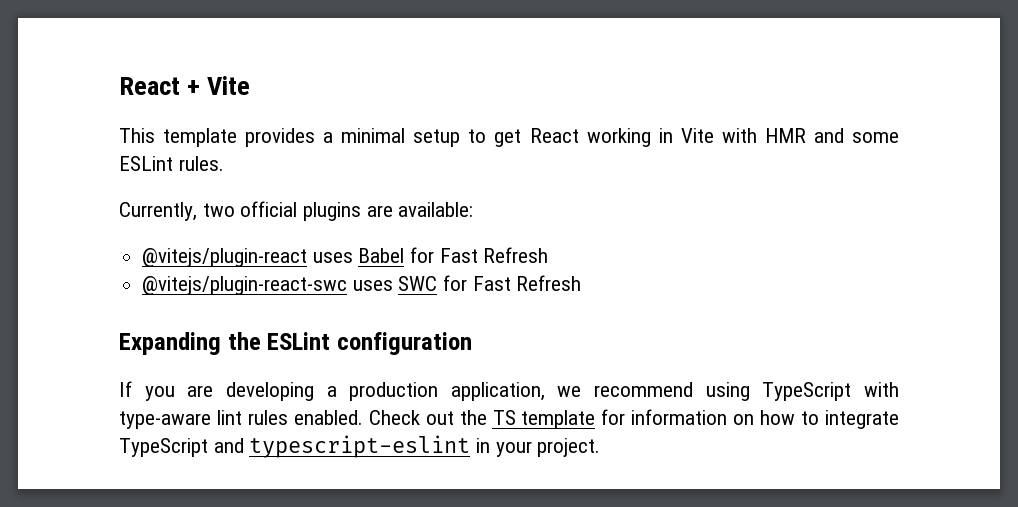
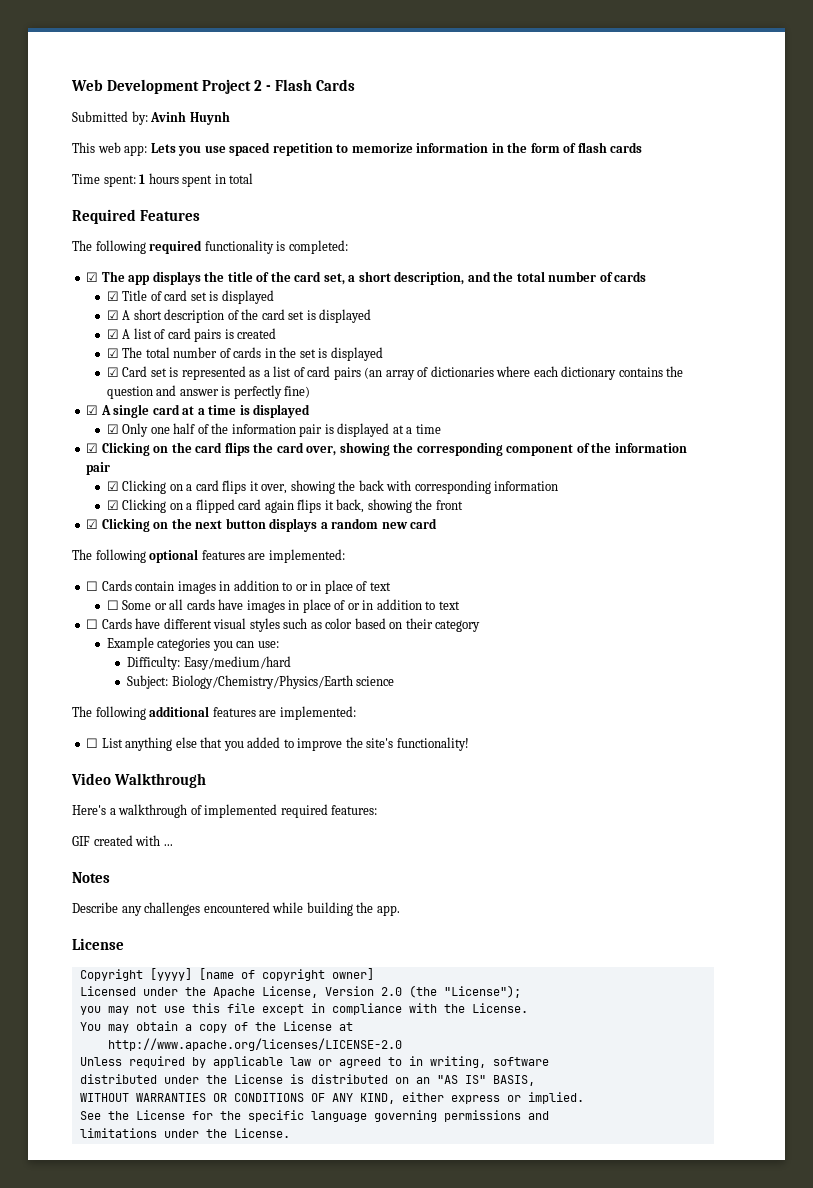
[119,76,251,95] [119,128,899,147] [119,156,224,171] [119,201,474,221] [142,247,549,267] [142,275,582,295] [119,332,472,355] [119,381,899,401] [119,409,900,429] [119,435,601,458] React + Vite // This template provides a minimal setup to get React working in Vite with HMR and some ESLint rules. // Currently, two official plugins are available: // @vitejs/plugin-react uses Babel for Fast Refresh // @vitejs/plugin-react-swc uses SWC for Fast Refresh // Expanding the ESLint configuration // If you are developing a production application, we recommend using TypeScript with type-aware lint rules enabled. Check out the TS template for information on how to integrate TypeScript and typescript-eslint in your project. -> [71,79,356,94] [72,111,230,125] [72,142,643,156] [72,173,254,187] [72,209,200,224] [72,240,348,254] [86,271,647,285] [106,290,274,304] [106,309,372,323] [106,328,277,342] [106,347,383,361] [106,366,684,380] [106,385,311,399] [86,404,311,418] [106,423,441,437] [86,442,687,456] [86,462,111,475] [106,480,559,494] [106,499,463,513] [86,518,438,532] [72,549,345,563] [86,580,391,594] [106,599,460,613] [86,618,481,632] [106,637,279,651] [127,656,291,670] [127,675,395,689] [72,706,356,720] [86,737,469,751] [71,773,206,788] [72,804,378,818] [72,835,173,846] [72,872,110,883] [72,902,400,916] [72,938,124,950] [79,968,374,981] [79,985,521,998] [79,1003,528,1015] [79,1021,353,1033] [107,1038,402,1051] [79,1056,549,1068] [79,1074,535,1086] [79,1092,584,1104] [79,1110,549,1122] [79,1128,290,1138] Web Development Project 2 - Flash Cards // Submitted by: Avinh Huynh // This web app: Lets you use spaced repetition to memorize information in the form of flash cards // Time spent: 1 hours spent in total // Required Features // The following required functionality is completed: // ☑ The app displays the title of the card set, a short description, and the total number of cards // ☑ Title of card set is displayed // ☑ A short description of the card set is displayed // ☑ A list of card pairs is created // ☑ The total number of cards in the set is displayed // ☑ Card set is represented as a list of card pairs (an array of dictionaries where each dictionary contains the question and answer is perfectly fine) // ☑ A single card at a time is displayed // ☑ Only one half of the information pair is displayed at a time // ☑ Clicking on the card flips the card over, showing the corresponding component of the information pair // ☑ Clicking on a card flips it over, showing the back with corresponding information // ☑ Clicking on a flipped card again flips it back, showing the front // ☑ Clicking on the next button displays a random new card // The following optional features are implemented: // ☐ Cards contain images in addition to or in place of text // ☐ Some or all cards have images in place of or in addition to text // ☐ Cards have different visual styles such as color based on their category // Example categories you can use: // Difficulty: Easy/medium/hard // Subject: Biology/Chemistry/Physics/Earth science // The following additional features are implemented: // ☐ List anything else that you added to improve the site's functionality! // Video Walkthrough // Here's a walkthrough of implemented required features: // GIF created with ... // Notes // Describe any challenges encountered while building the app. // License // Copyright [yyyy] [name of copyright owner] // Licensed under the Apache License, Version 2.0 (the "License"); // you may not use this file except in compliance with the License. // You may obtain a copy of the License at // http://www.apache.org/licenses/LICENSE-2.0 // Unless required by applicable law or agreed to in writing, software // distributed under the License is distributed on an "AS IS" BASIS, // WITHOUT WARRANTIES OR CONDITIONS OF ANY KIND, either express or implied. // See the License for the specific language governing permissions and // limitations under the License.

